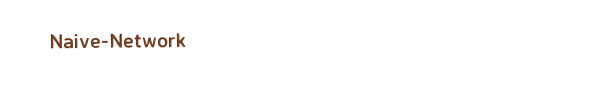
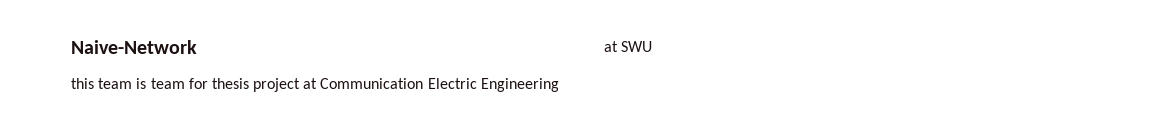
(186, 41) none -> [71,78,559,92] [604,41,653,52] // this team is team for thesis project at Communication Electric Engineering at SWU

